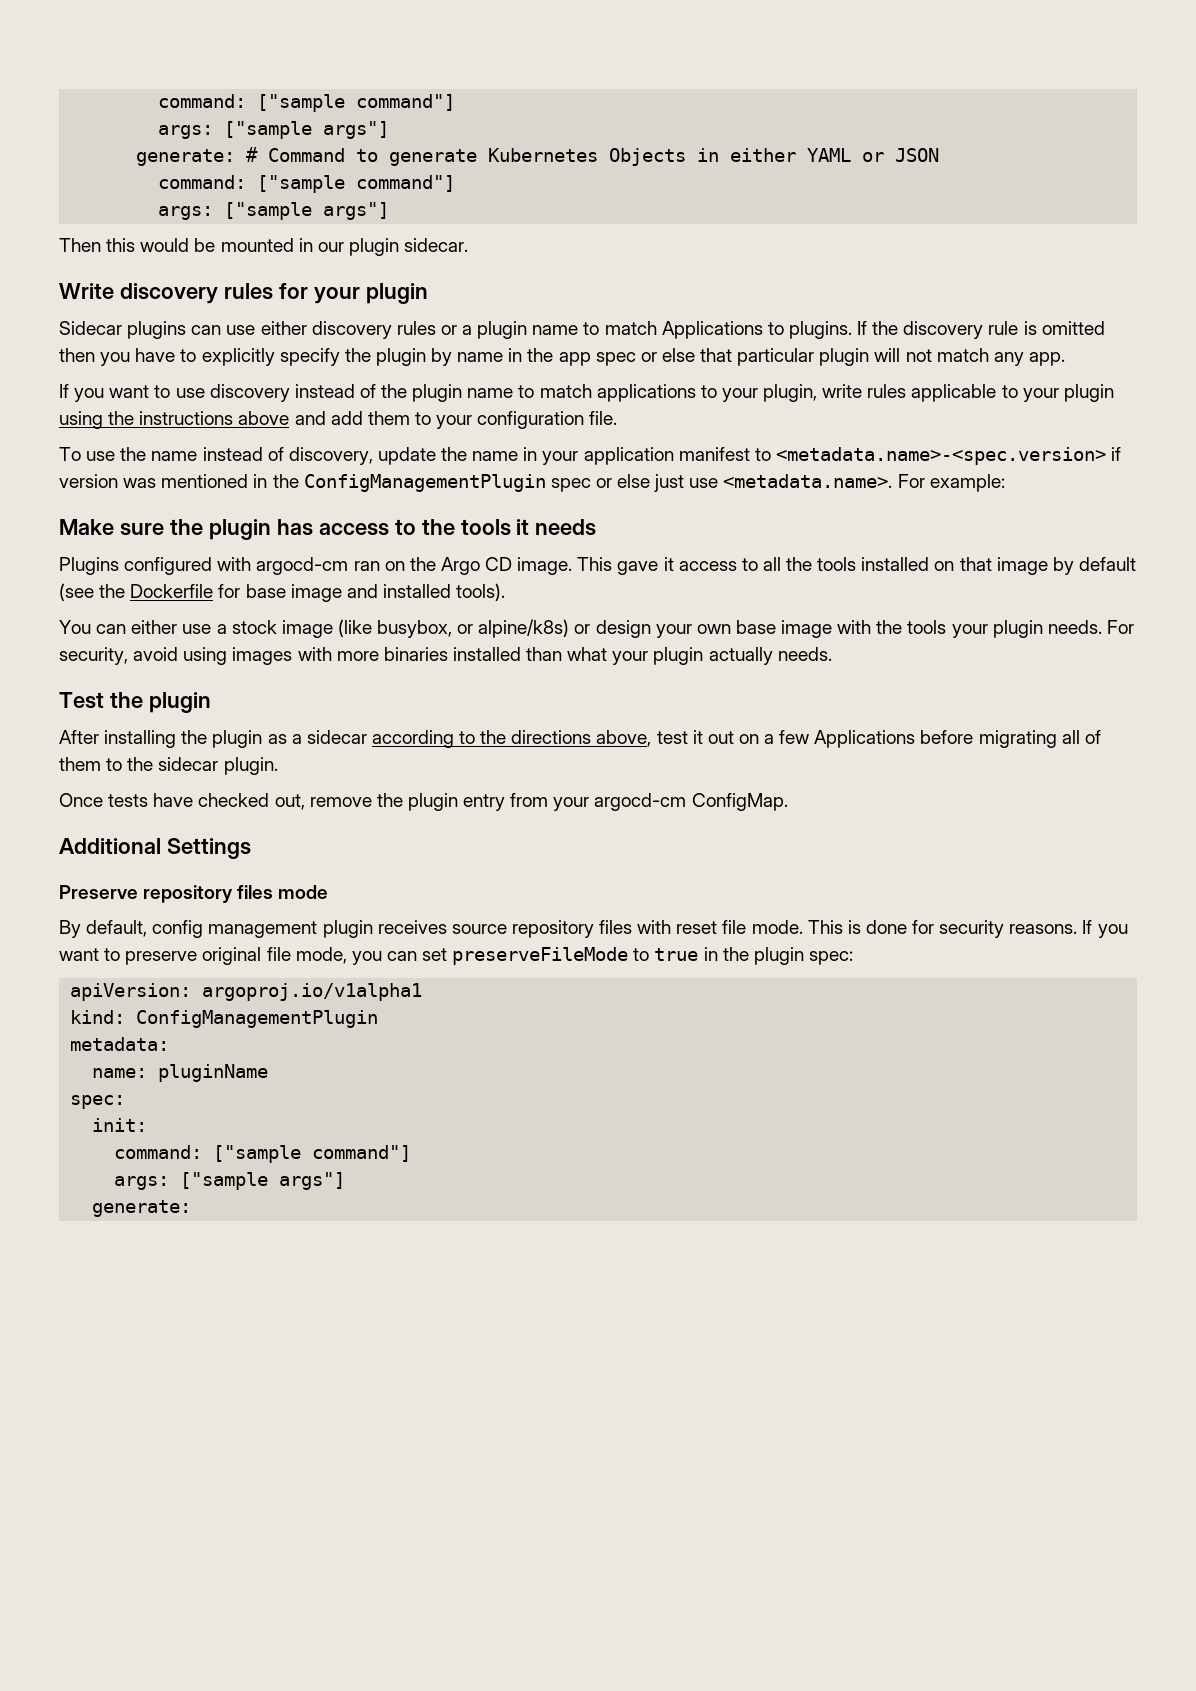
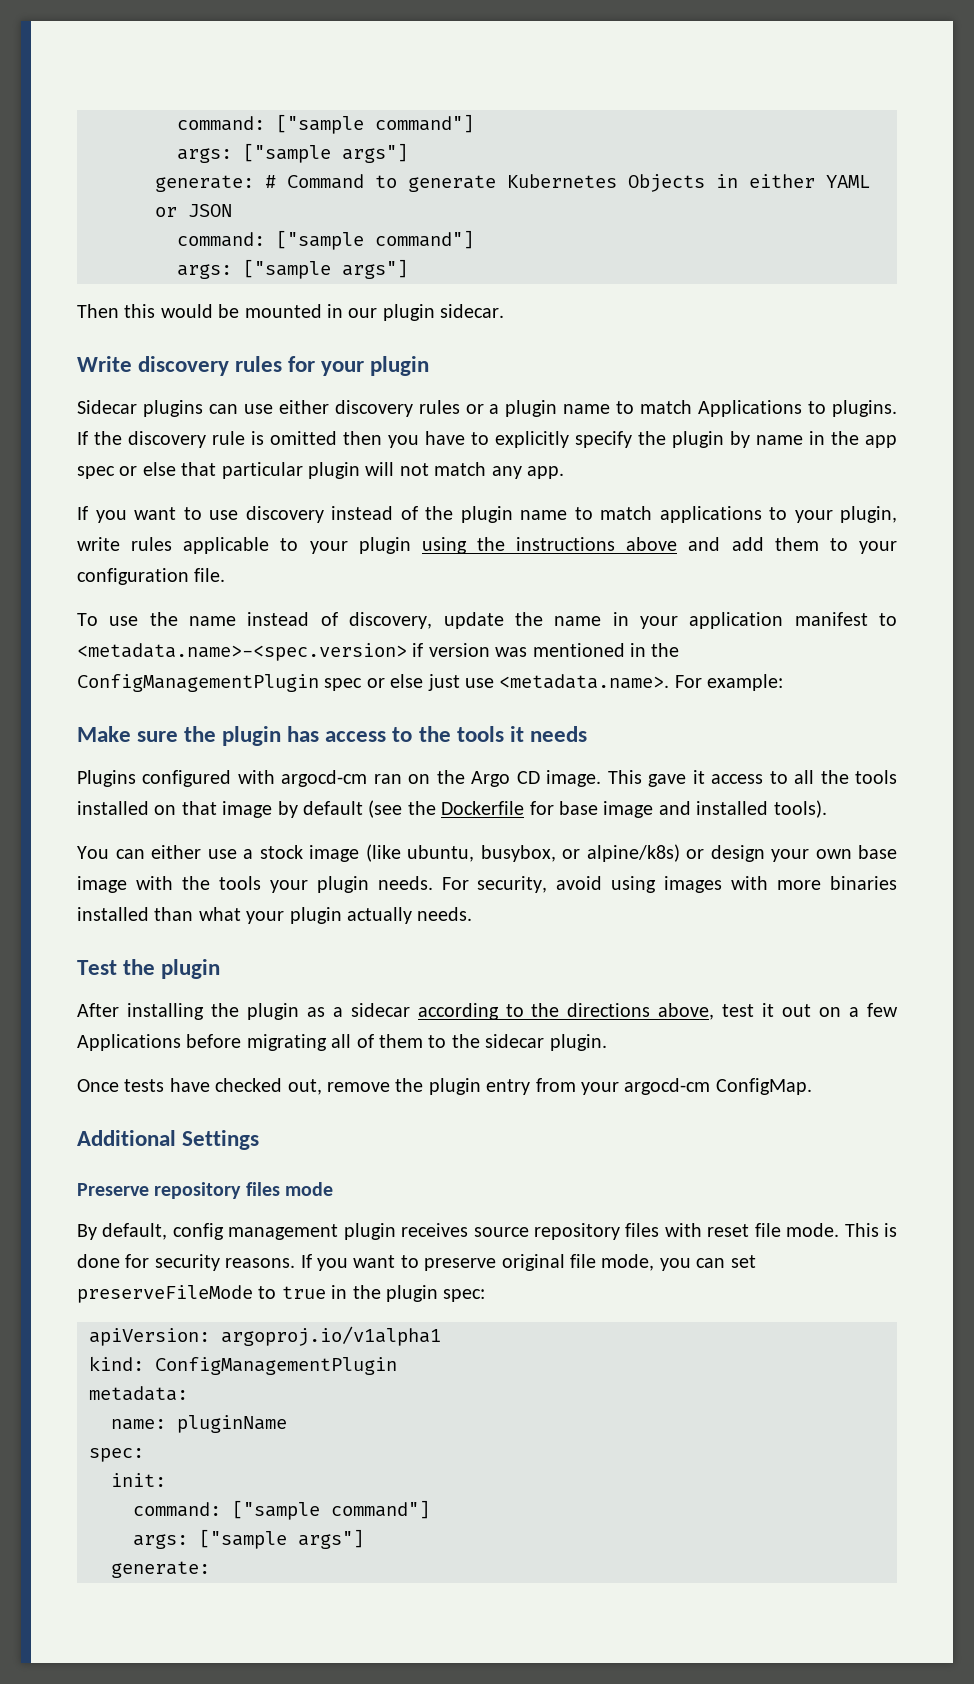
(372, 628) none -> [407,845,474,862] ubuntu,

